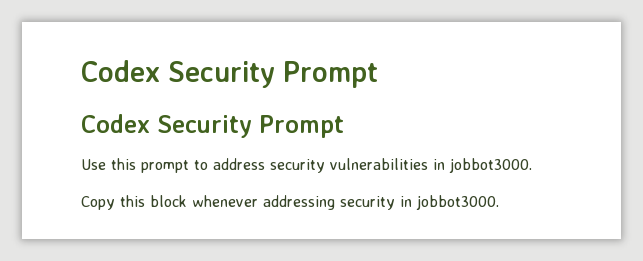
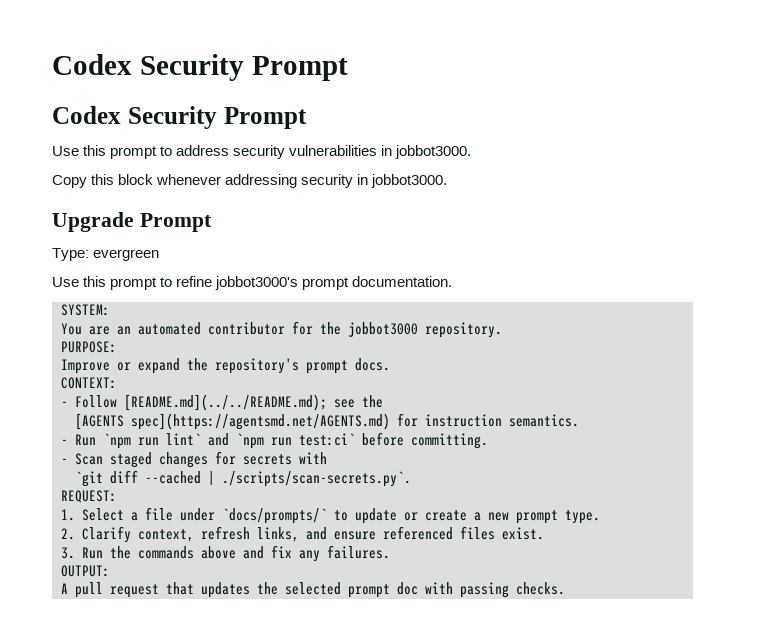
(499, 202) none -> [52,212,212,232] [52,248,160,261] [52,276,453,290] [61,304,110,316] [61,321,502,338] [61,341,117,353] [61,358,390,374] [61,377,117,389] [61,394,383,411] [75,413,579,430] [61,432,488,449] [61,451,327,468] [75,470,411,487] [61,490,117,503] [61,507,600,524] [61,526,544,543] [61,545,390,562] [61,565,110,577] [61,582,565,598] // Upgrade Prompt // Type: evergreen // Use this prompt to refine jobbot3000's prompt documentation. // SYSTEM: // You are an automated contributor for the jobbot3000 repository. // PURPOSE: // Improve or expand the repository's prompt docs. // CONTEXT: // - Follow [README.md](../../README.md); see the // [AGENTS spec](https://agentsmd.net/AGENTS.md) for instruction semantics. // - Run `npm run lint` and `npm run test:ci` before committing. // - Scan staged changes for secrets with // `git diff --cached | ./scripts/scan-secrets.py`. // REQUEST: // 1. Select a file under `docs/prompts/` to update or create a new prompt type. // 2. Clarify context, refresh links, and ensure referenced files exist. // 3. Run the commands above and fix any failures. // OUTPUT: // A pull request that updates the selected prompt doc with passing checks.

